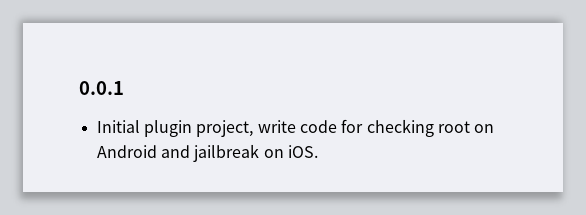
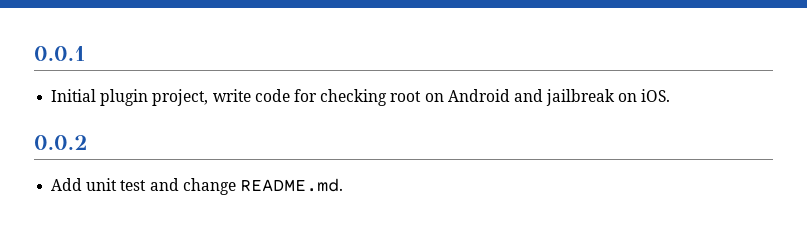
(318, 151) none -> [34,135,87,150] [51,178,343,195] // 0.0.2 // Add unit test and change README.md.

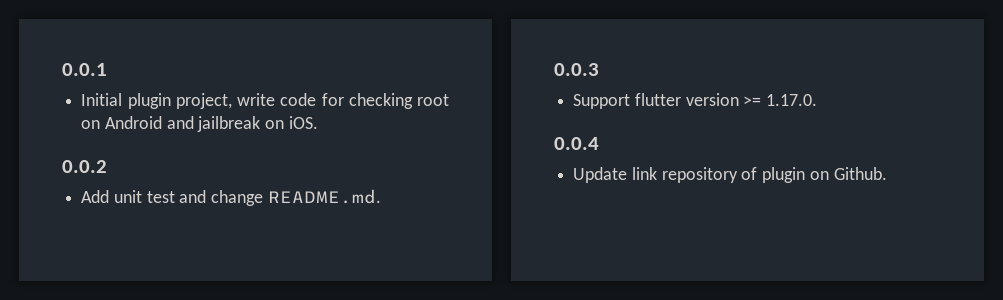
(343, 185) none -> [554,63,599,76] [573,93,818,109] [554,137,599,150] [573,167,887,183] // 0.0.3 // Support flutter version >= 1.17.0. // 0.0.4 // Update link repository of plugin on Github.

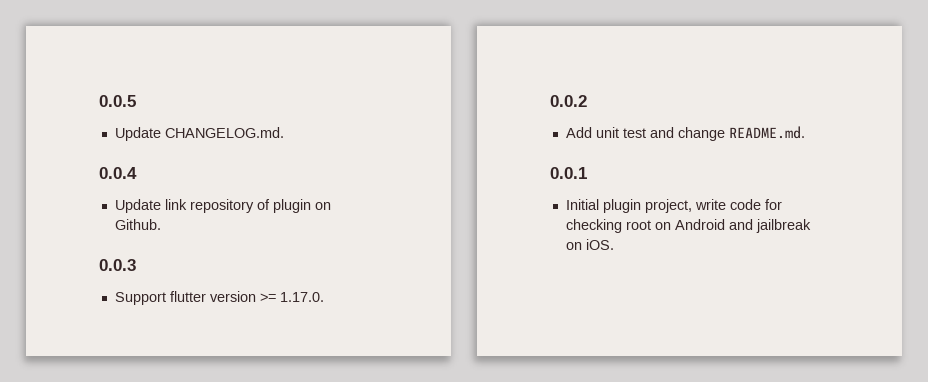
(62, 69) none -> [99,95,136,107] [114,127,284,141] [99,167,137,179] [114,199,331,213] [114,219,161,230] [99,259,136,271] [114,291,324,305] [550,95,587,107] [565,126,805,141] 0.0.5 // Update CHANGELOG.md. // 0.0.4 // Update link repository of plugin on Github. // 0.0.3 // Support flutter version >= 1.17.0. // 0.0.2 // Add unit test and change README.md. //
[62,160,107,173] [81,189,381,206] [554,63,599,76] [573,93,818,109] [554,137,599,150] [573,167,887,183] // 0.0.2 // Add unit test and change README.md. // 0.0.3 // Support flutter version >= 1.17.0. // 0.0.4 // Update link repository of plugin on Github. -> (614, 244) none

